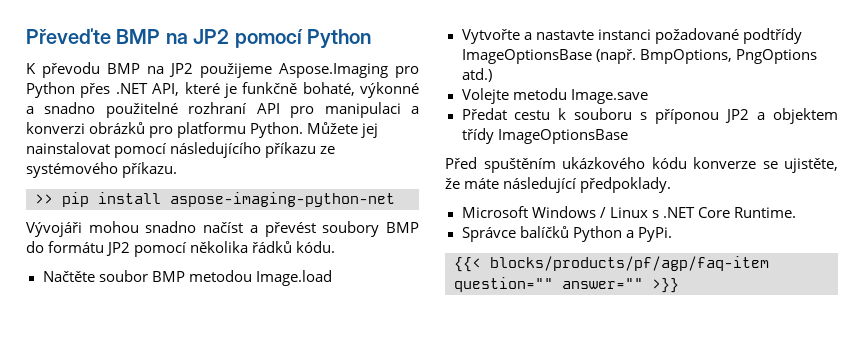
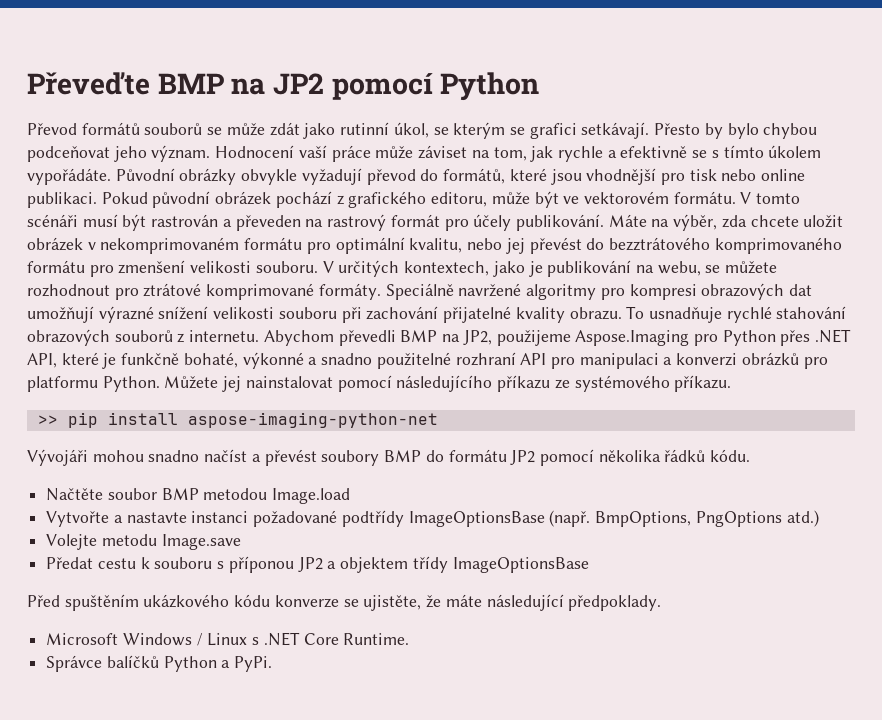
[26,62,193,78] K převodu BMP na JP2 -> [27,122,818,139] [27,145,822,162] [27,168,806,185] [27,191,801,208] [27,214,844,231] [27,237,842,254] [27,260,778,277] [27,283,812,300] [27,306,847,323] [27,329,492,346] Převod formátů souborů se může zdát jako rutinní úkol, se kterým se grafici setkávají. Přesto by bylo chybou podceňovat jeho význam. Hodnocení vaší práce může záviset na tom, jak rychle a efektivně se s tímto úkolem vypořádáte. Původní obrázky obvykle vyžadují převod do formátů, které jsou vhodnější pro tisk nebo online publikaci. Pokud původní obrázek pochází z grafického editoru, může být ve vektorovém formátu. V tomto scénáři musí být rastrován a převeden na rastrový formát pro účely publikování. Máte na výběr, zda chcete uložit obrázek v nekomprimovaném formátu pro optimální kvalitu, nebo jej převést do bezztrátového komprimovaného formátu pro zmenšení velikosti souboru. V určitých kontextech, jako je publikování na webu, se můžete rozhodnout pro ztrátové komprimované formáty. Speciálně navržené algoritmy pro kompresi obrazových dat umožňují výrazné snížení velikosti souboru při zachování přijatelné kvality obrazu. To usnadňuje rychlé stahování obrazových souborů z internetu. Abychom převedli BMP na JP2,
[454,256,769,272] [454,277,679,293] // {{< blocks/products/pf/agp/faq-item question="" answer="" >}} -> (273, 664) none

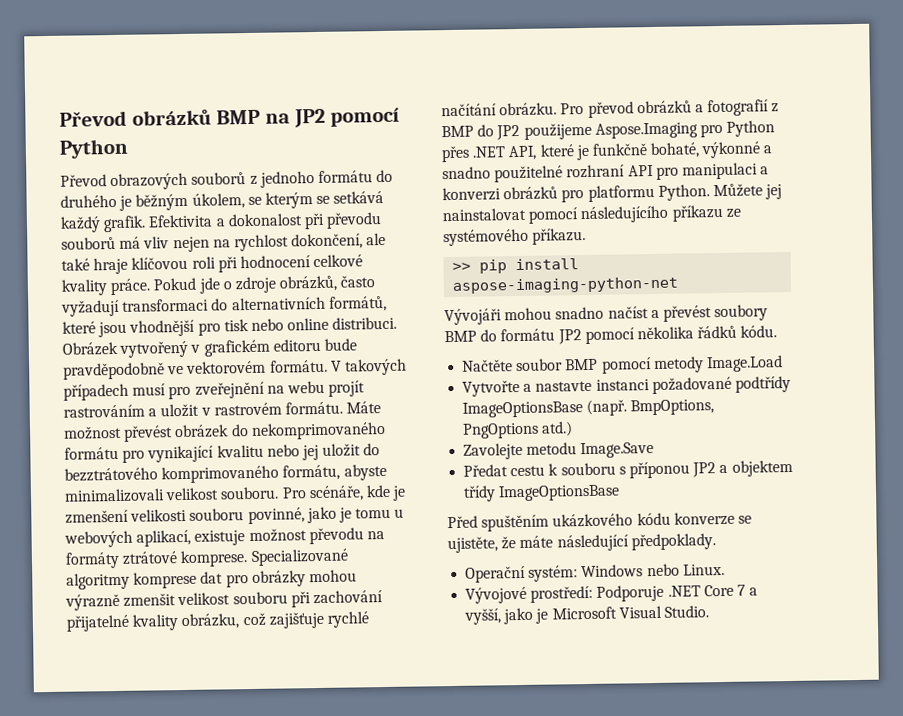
[27,72,150,95] Převeďte -> [59,109,212,127] Převod obrázků
[81,122,818,139] [27,145,822,162] [27,168,439,185] formátů souborů se může zdát jako rutinní úkol, se kterým se grafici setkávají. Přesto by bylo chybou podceňovat jeho význam. Hodnocení vaší práce může záviset na tom, jak rychle a efektivně se s tímto úkolem vypořádáte. Původní obrázky obvykle vyžadují převod do -> [110,169,394,191] [60,190,385,211] [60,212,383,233] [61,232,387,253] [61,254,364,275] [61,275,376,296] [61,296,326,317] obrazových souborů z jednoho formátu do druhého je běžným úkolem, se kterým se setkává každý grafik. Efektivita a dokonalost při převodu souborů má vliv nejen na rychlost dokončení, ale také hraje klíčovou roli při hodnocení celkové kvality práce. Pokud jde o zdroje obrázků, často vyžadují transformaci do alternativních
[27,191,801,208] [27,214,844,231] [27,237,463,254] publikaci. Pokud původní obrázek pochází z grafického editoru, může být ve vektorovém formátu. V tomto scénáři musí být rastrován a převeden na rastrový formát pro účely publikování. Máte na výběr, zda chcete uložit obrázek v nekomprimovaném formátu pro optimální kvalitu, -> [332,316,398,330] [62,338,357,358] [63,358,407,380] [63,380,366,401] [63,401,382,418] [63,421,386,442] [64,444,264,463] distribuci. Obrázek vytvořený v grafickém editoru bude pravděpodobně ve vektorovém formátu. V takových případech musí pro zveřejnění na webu projít rastrováním a uložit v rastrovém formátu. Máte možnost převést obrázek do nekomprimovaného formátu pro vynikající kvalitu
[529,237,582,254] převést -> [322,443,362,457] uložit
[27,260,778,277] [27,283,812,300] [27,306,275,323] formátu pro zmenšení velikosti souboru. V určitých kontextech, jako je publikování na webu, se můžete rozhodnout pro ztrátové komprimované formáty. Speciálně navržené algoritmy pro kompresi obrazových dat umožňují výrazné snížení velikosti -> [282,463,387,481] [64,484,407,503] [65,506,405,525] [64,527,385,548] [65,548,349,569] [66,569,357,590] [65,592,231,611] formátu, abyste minimalizovali velikost souboru. Pro scénáře, kde je zmenšení velikosti souboru povinné, jako je tomu u webových aplikací, existuje možnost převodu na formáty ztrátové komprese. Specializované algoritmy komprese dat pro obrázky mohou výrazně zmenšit velikost
[569,306,847,323] [27,329,492,346] obrazu. To usnadňuje rychlé stahování obrazových souborů z internetu. Abychom převedli BMP na JP2, -> [181,611,369,630] [441,99,780,118] [441,124,521,141] obrázku, což zajišťuje rychlé načítání obrázku. Pro převod obrázků a fotografií z BMP do JP2
[203,488,351,504] metodou Image.load -> [601,355,783,374] pomocí metody Image.Load
[46,534,241,550] Volejte metodu Image.save -> [463,442,655,460] Zavolejte metodu Image.Save
[46,632,410,646] [46,655,273,672] Microsoft Windows / Linux s .NET Core Runtime. // Správce balíčků Python a PyPi. -> [465,563,725,583] [465,584,759,604] [464,605,709,625] Operační systém: Windows nebo Linux. // Vývojové prostředí: Podporuje .NET Core 7 a vyšší, jako je Microsoft Visual Studio.

